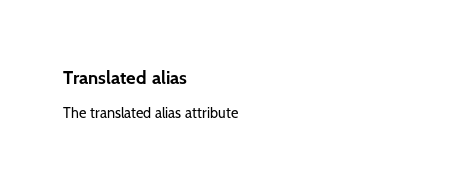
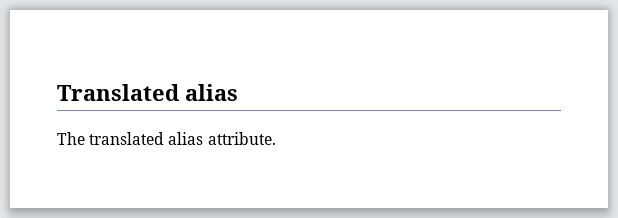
[184,107,238,118] attribute -> [207,132,276,145] attribute.

